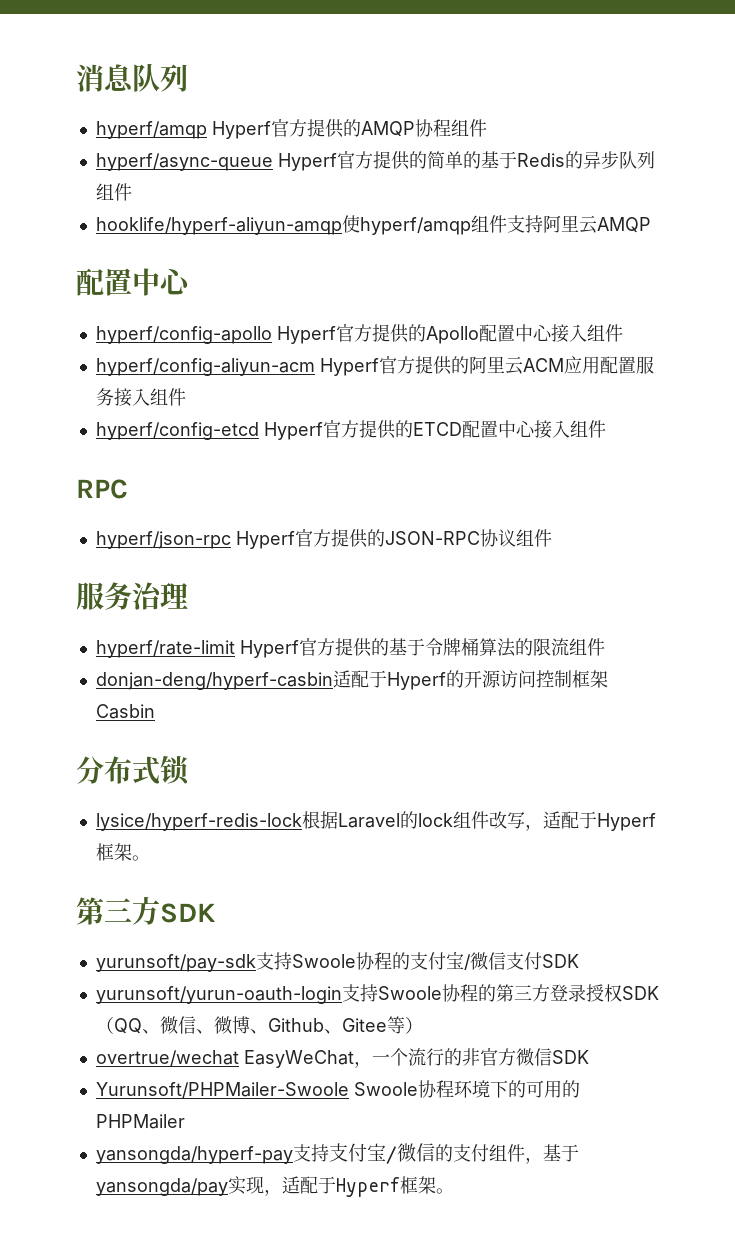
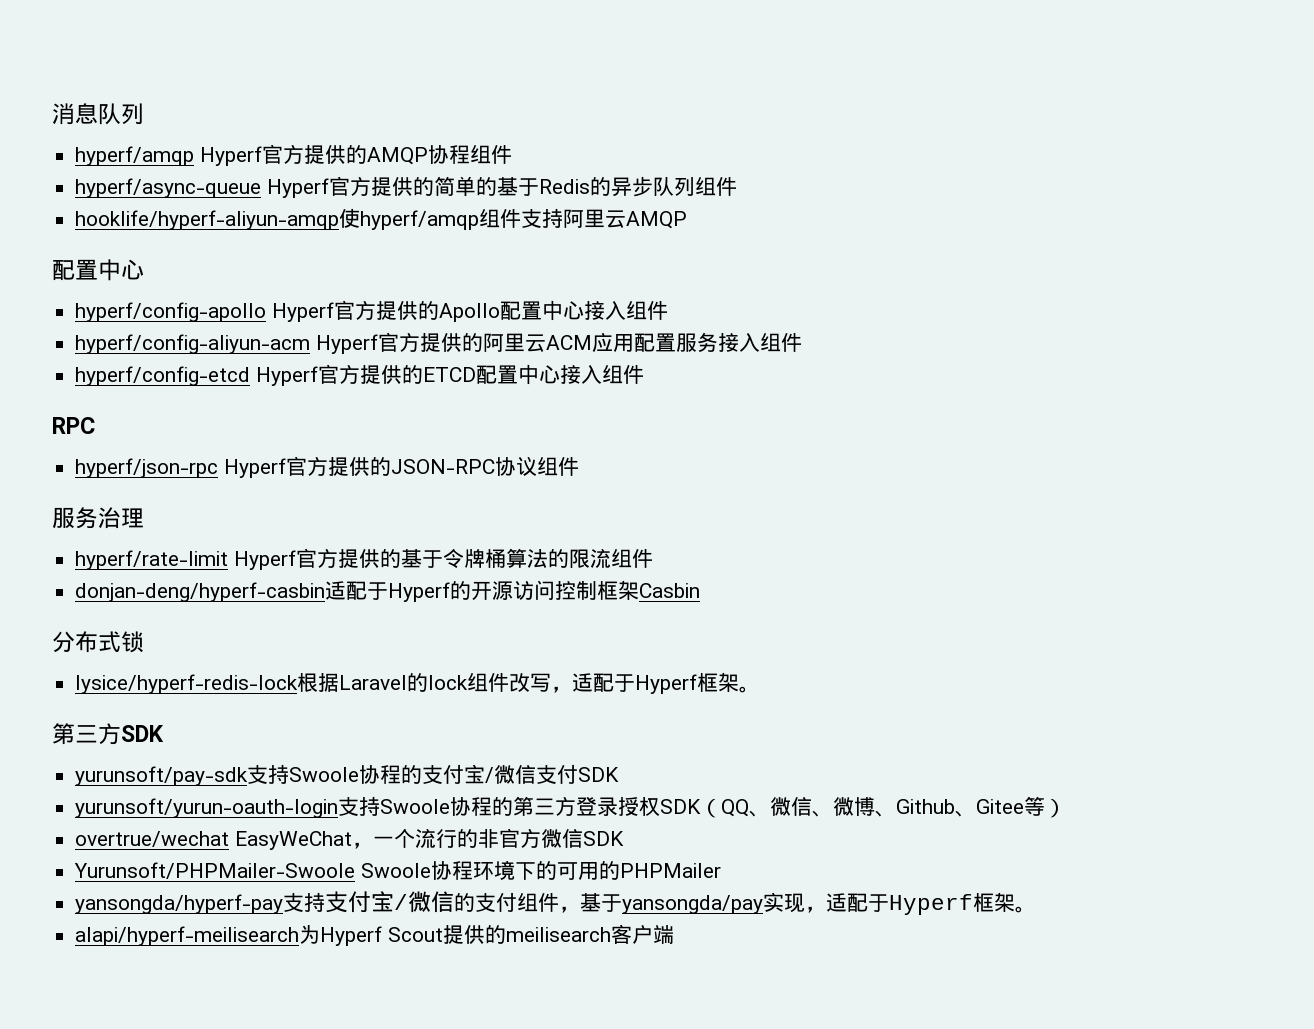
(454, 1191) none -> [75,924,675,946] // alapi/hyperf-meilisearch为Hyperf Scout提供的meilisearch客户端

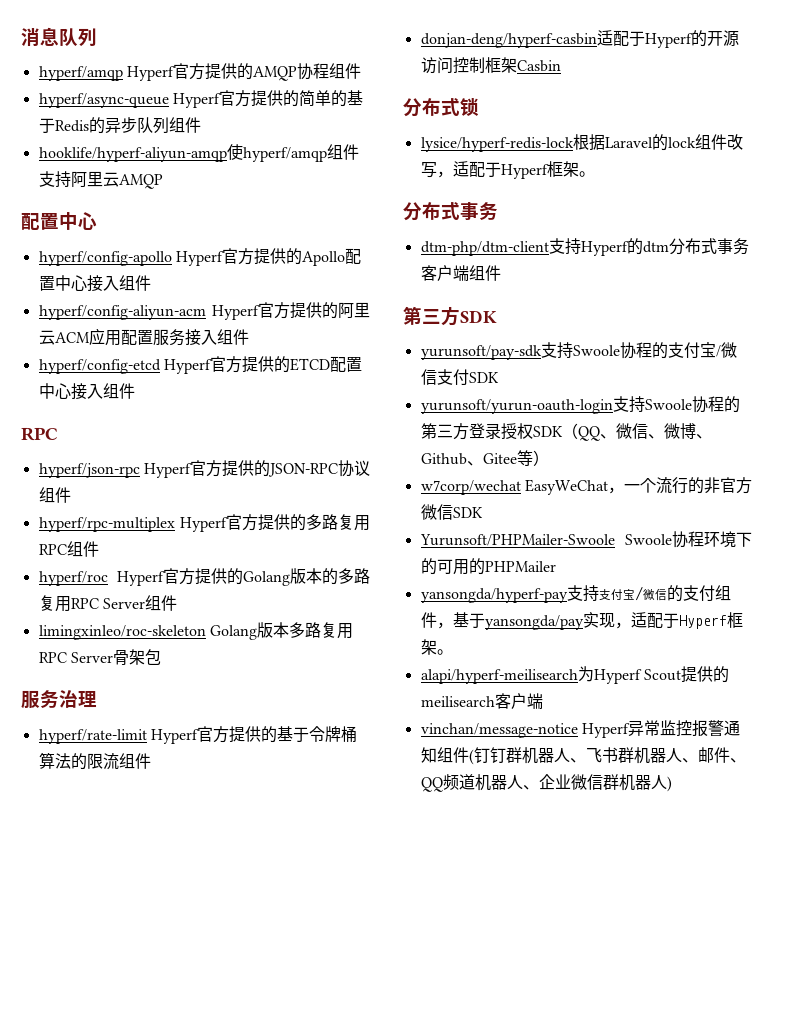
(580, 466) none -> [38,514,370,532] [38,541,99,557] [38,568,370,586] [38,595,177,612] [38,622,353,640] [38,649,161,665] // hyperf/rpc-multiplex Hyperf官方提供的多路复用RPC组件 // hyperf/roc Hyperf官方提供的Golang版本的多路复用RPC Server组件 // limingxinleo/roc-skeleton Golang版本多路复用RPC Server骨架包
(761, 689) none -> [403,202,498,221] [420,238,749,256] [420,265,501,281] // 分布式事务 // dtm-php/dtm-client支持Hyperf的dtm分布式事务客户端组件
[75,831,230,847] overtrue/wechat -> [420,480,521,495] w7corp/wechat
(675, 934) none -> [420,720,740,738] [420,747,746,765] [420,774,672,792] // vinchan/message-notice Hyperf异常监控报警通知组件(钉钉群机器人、飞书群机器人、邮件、QQ频道机器人、企业微信群机器人)

